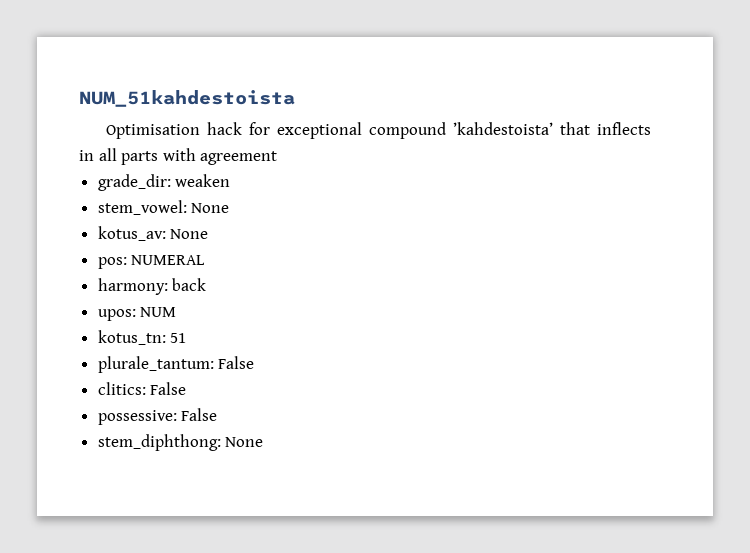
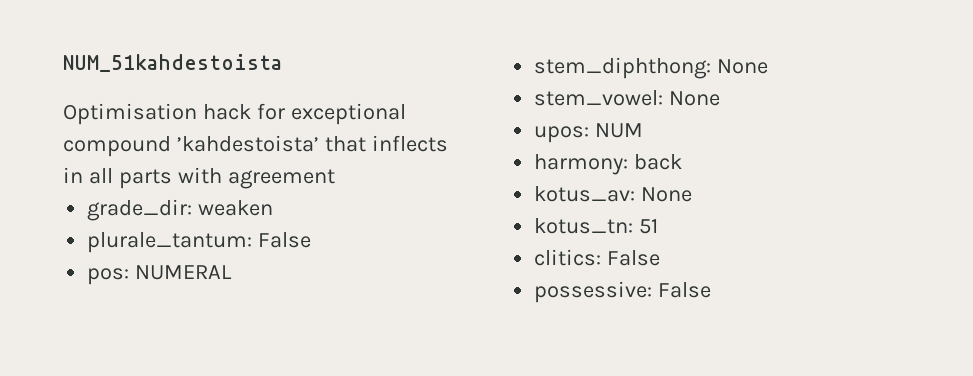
[97,200,230,215] [97,226,209,241] [97,255,206,269] [97,278,207,295] [97,307,177,321] stem_vowel: None // kotus_av: None // pos: NUMERAL // harmony: back // upos: NUM -> [87,232,312,253] [87,265,233,285] [534,57,769,79] [534,90,721,106] [534,123,644,143] [534,154,683,175] [534,186,693,202] plurale_tantum: False // pos: NUMERAL // stem_diphthong: None // stem_vowel: None // upos: NUM // harmony: back // kotus_av: None
[97,356,255,373] // plurale_tantum: False -> (659, 226) none
[97,434,264,451] // stem_diphthong: None -> (712, 290) none

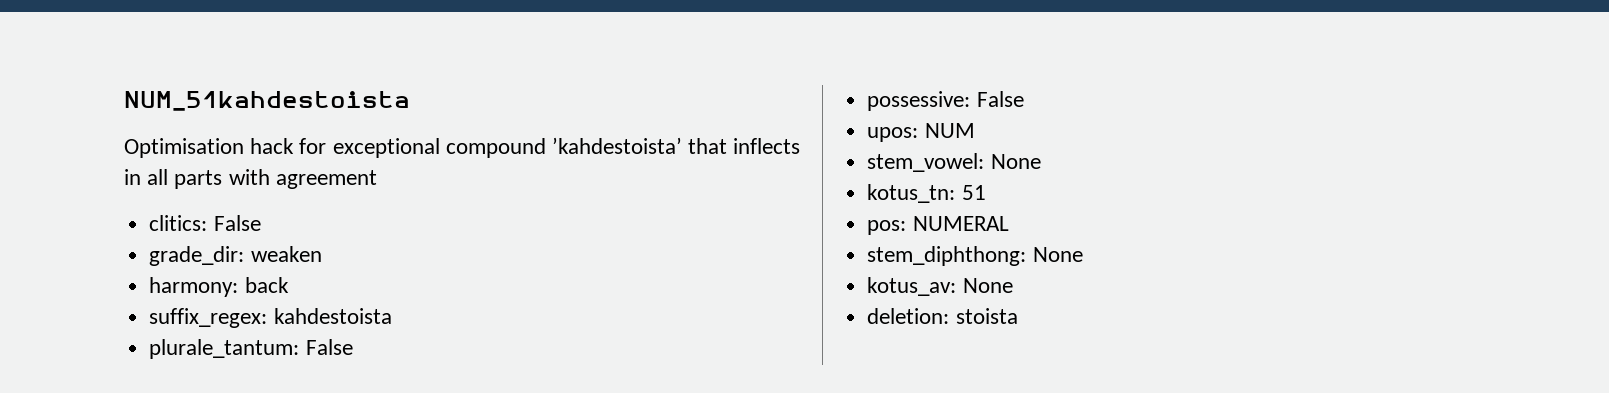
(335, 179) none -> [149,215,261,231] // clitics: False
[87,232,312,253] [87,265,233,285] [534,57,769,79] [534,90,721,106] [534,123,644,143] [534,154,683,175] [534,186,693,202] [534,218,659,234] [534,249,661,266] [534,281,712,303] plurale_tantum: False // pos: NUMERAL // stem_diphthong: None // stem_vowel: None // upos: NUM // harmony: back // kotus_av: None // kotus_tn: 51 // clitics: False // possessive: False -> [149,277,289,297] [149,308,392,328] [149,339,353,359] [867,91,1024,111] [867,123,975,142] [867,153,1041,172] [867,184,986,203] [867,216,1009,235] [867,246,1083,266] [867,277,1013,296] [867,308,1018,324] harmony: back // suffix_regex: kahdestoista // plurale_tantum: False // possessive: False // upos: NUM // stem_vowel: None // kotus_tn: 51 // pos: NUMERAL // stem_diphthong: None // kotus_av: None // deletion: stoista

